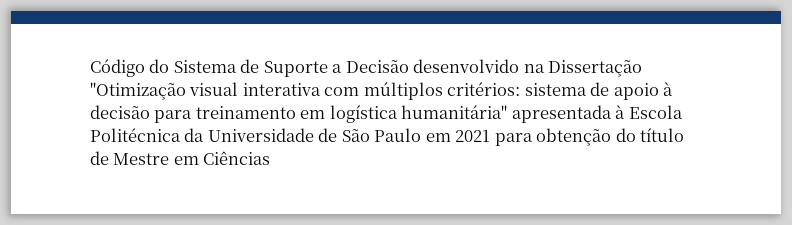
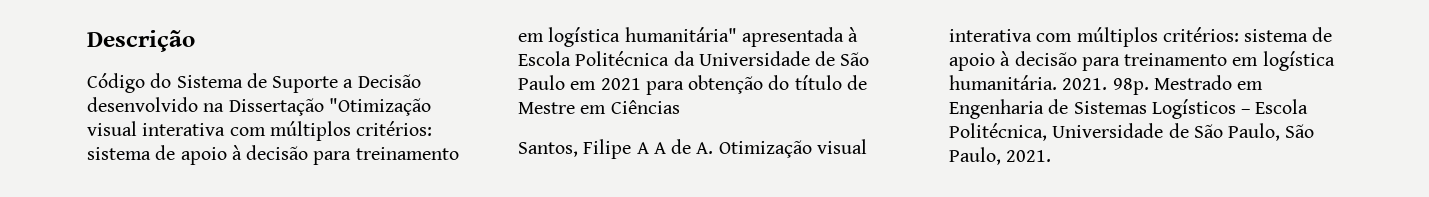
(90, 68) none -> [87,30,195,52] Descrição //
(271, 158) none -> [518,139,867,159] [949,27,1333,47] [949,51,1335,71] [949,75,1264,95] [949,99,1309,119] [949,123,1315,141] [949,147,1052,165] // Santos, Filipe A A de A. Otimização visual interativa com múltiplos critérios: sistema de apoio à decisão para treinamento em logística humanitária. 2021. 98p. Mestrado em Engenharia de Sistemas Logísticos – Escola Politécnica, Universidade de São Paulo, São Paulo, 2021.

